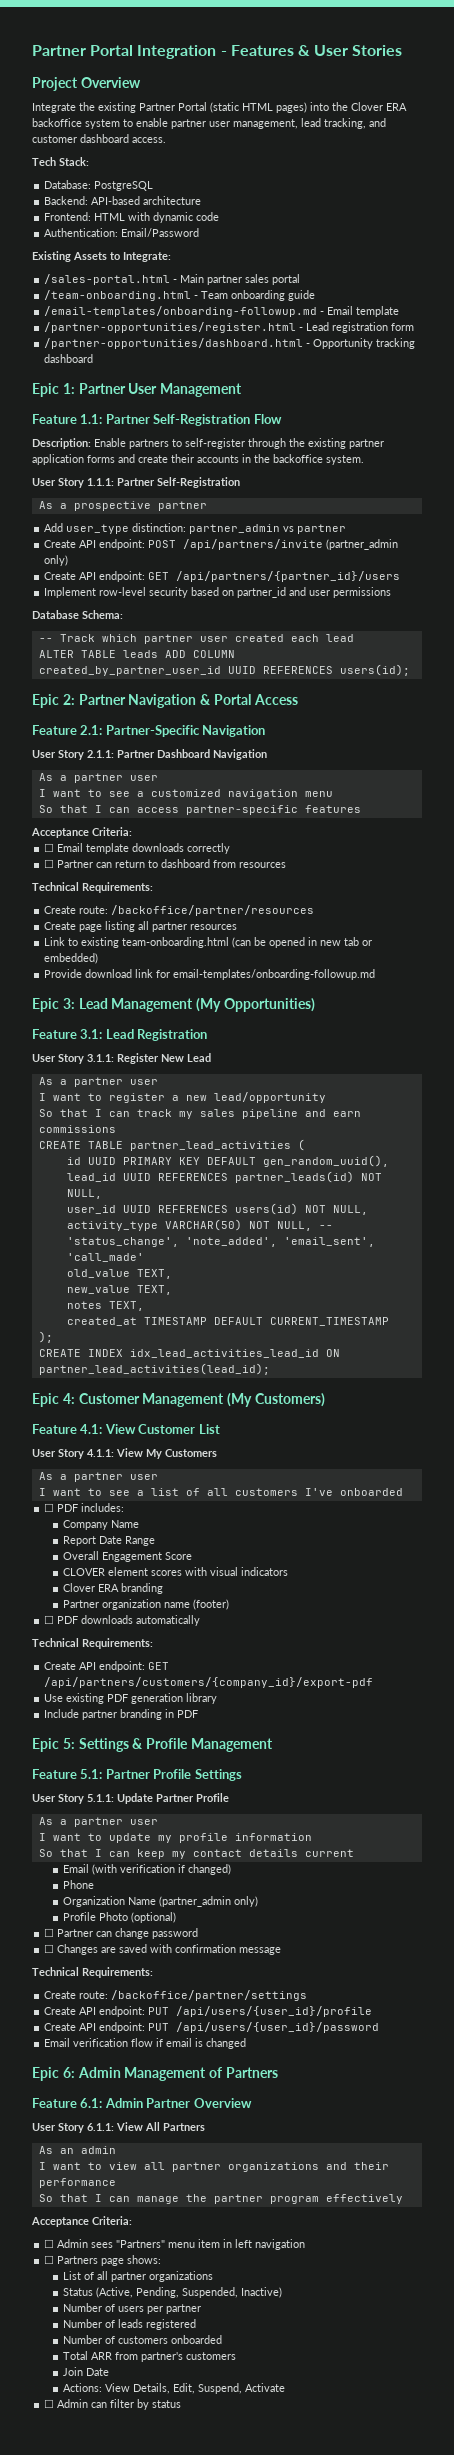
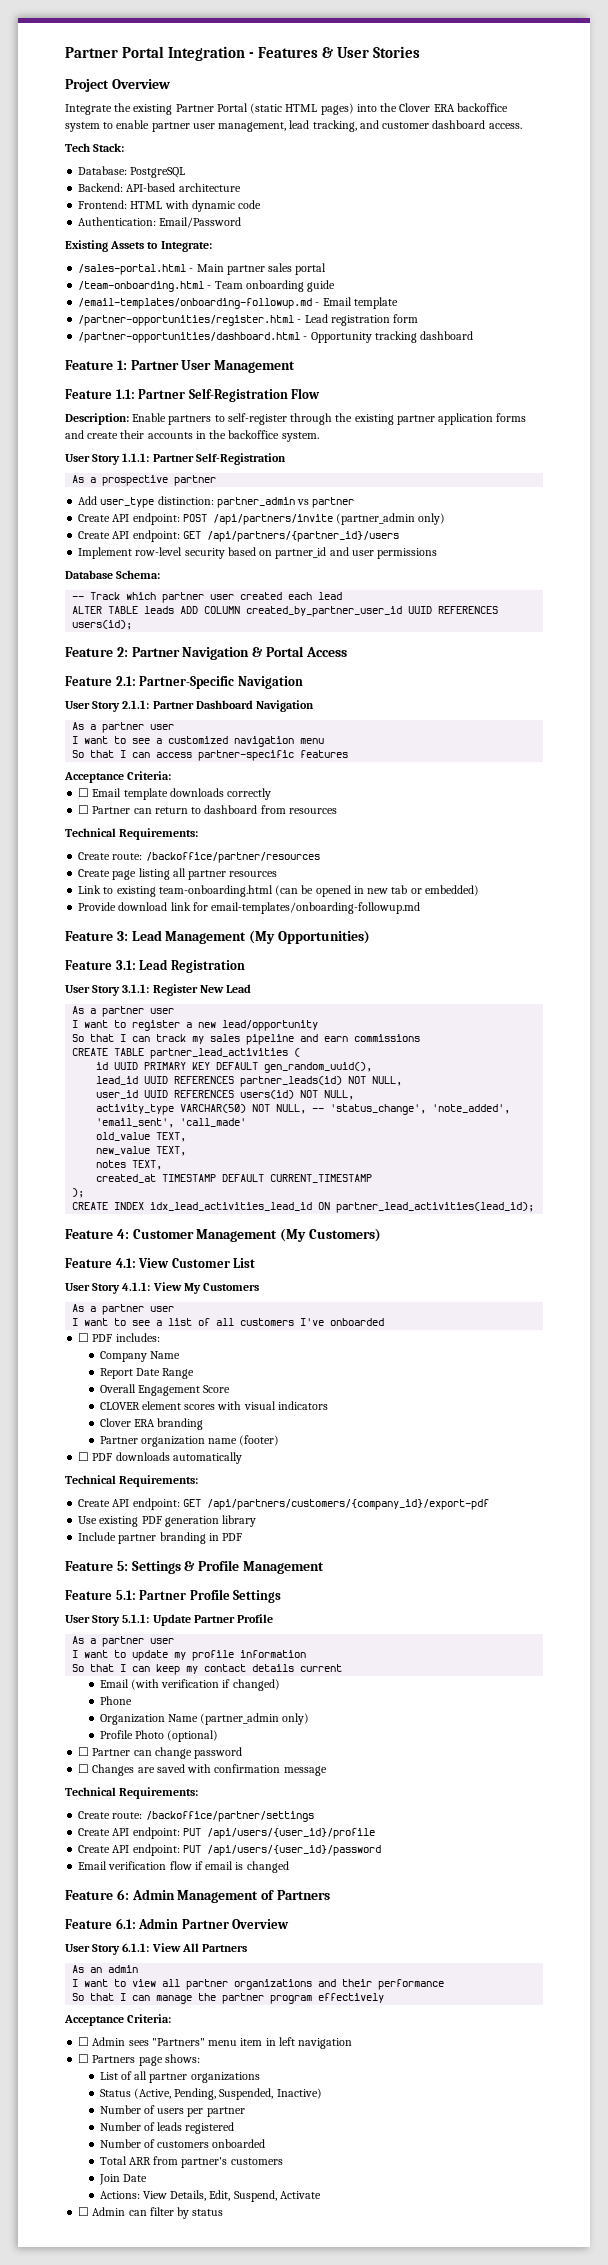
[32,383,59,397] Epic -> [65,360,113,370] Feature
[32,694,59,708] Epic -> [65,647,113,657] Feature
[32,998,59,1012] Epic -> [65,931,113,941] Feature
[32,1393,59,1407] Epic -> [65,1229,113,1239] Feature
[32,1738,59,1752] Epic -> [65,1561,113,1571] Feature
[32,2067,59,2081] Epic -> [65,1890,113,1900] Feature

